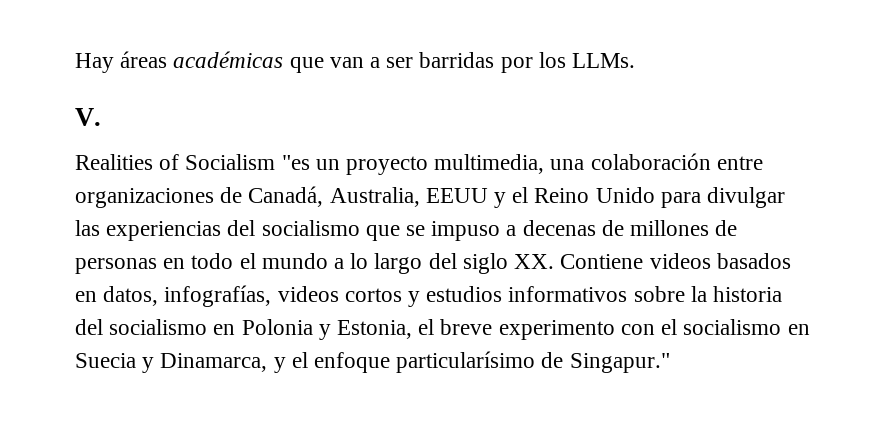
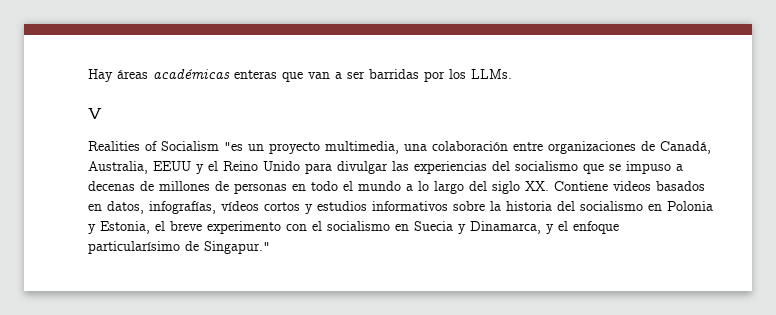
(284, 59) none -> [234,70,277,79] enteras
[75,108,101,126] V. -> [88,108,102,119] V
[277,286,339,302] videos -> [221,201,259,211] vídeos

